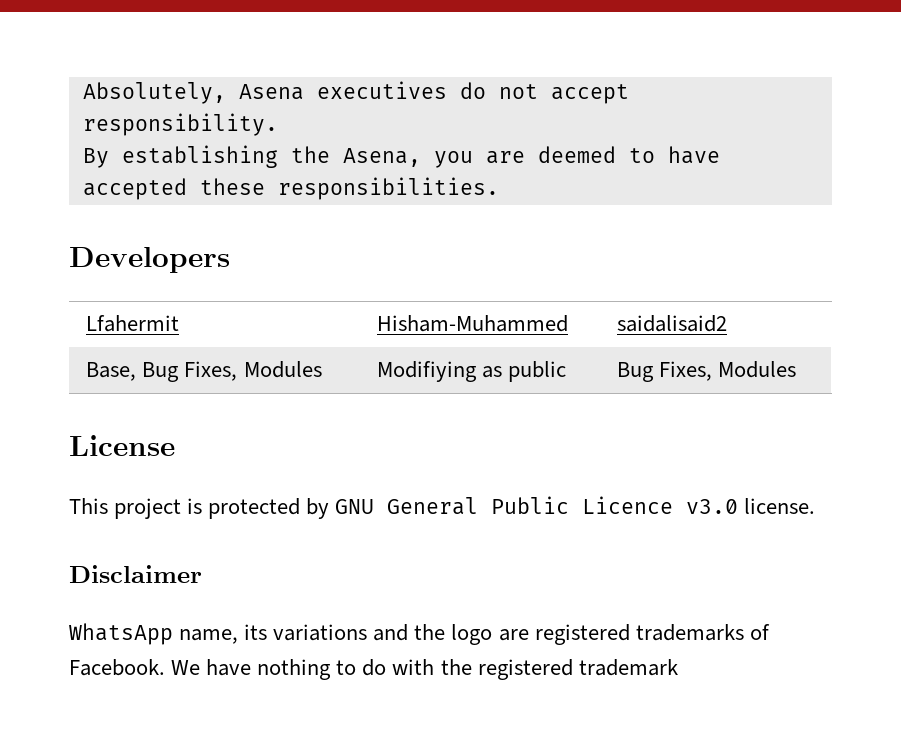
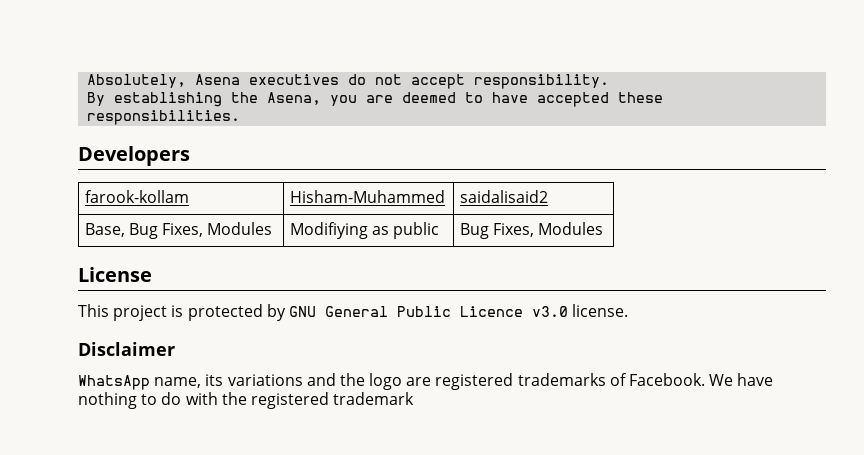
[86,315,180,332] Lfahermit -> [84,190,189,203] farook-kollam

